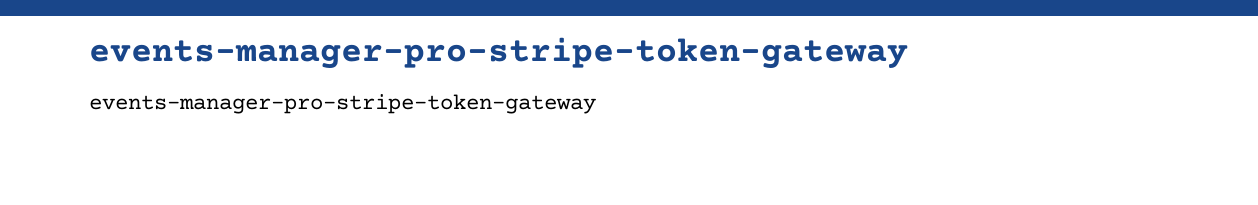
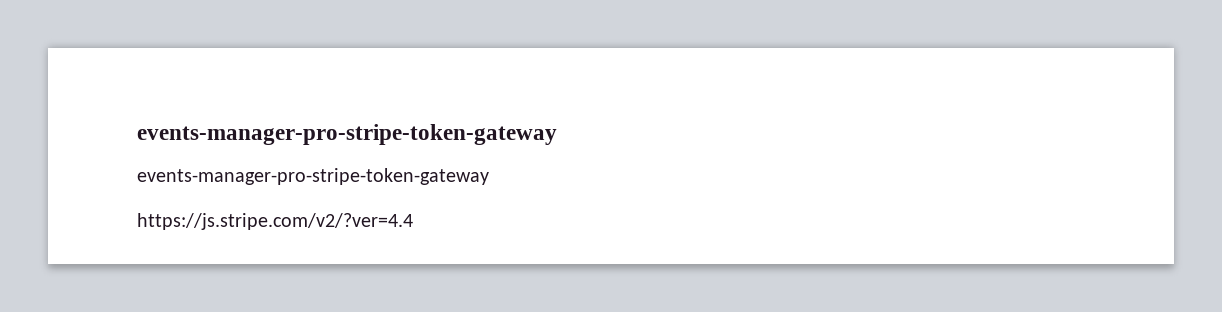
(596, 104) none -> [137,213,413,230] // https://js.stripe.com/v2/?ver=4.4

